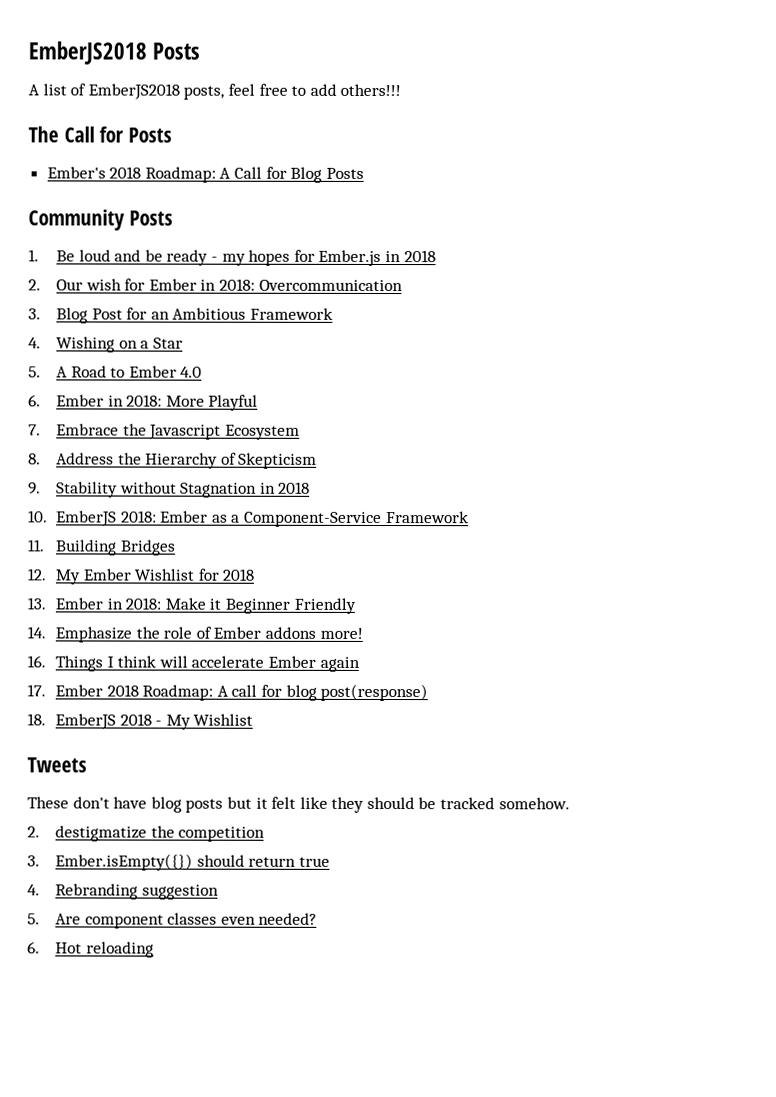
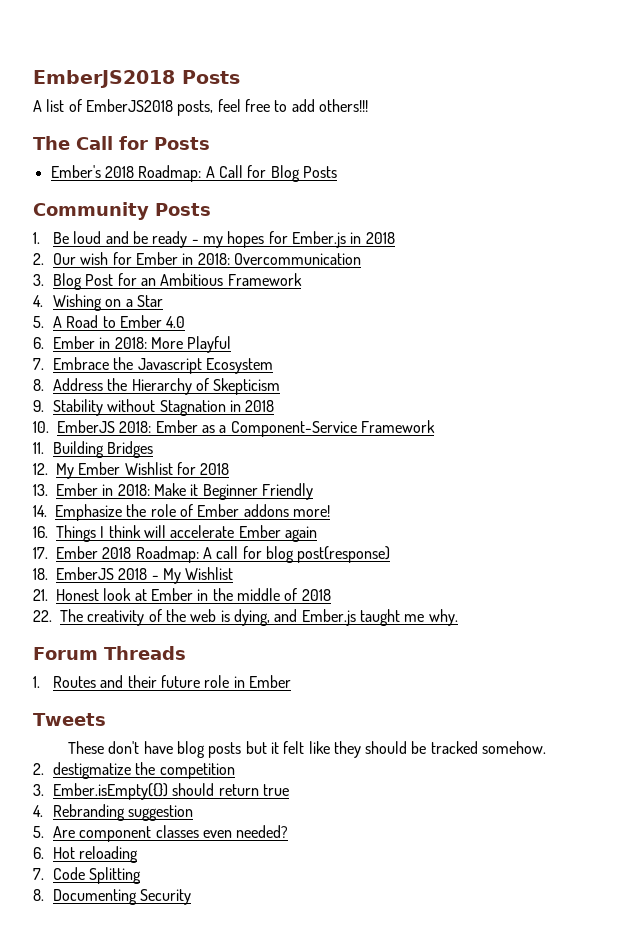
(254, 719) none -> [33,588,331,601] [33,609,458,626] [33,646,186,660] [33,675,292,688] // 21. Honest look at Ember in the middle of 2018 // 22. The creativity of the web is dying, and Ember.js taught me why. // Forum Threads // 1. Routes and their future role in Ember
(154, 949) none -> [33,867,142,884] [33,889,192,905] // 7. Code Splitting // 8. Documenting Security

